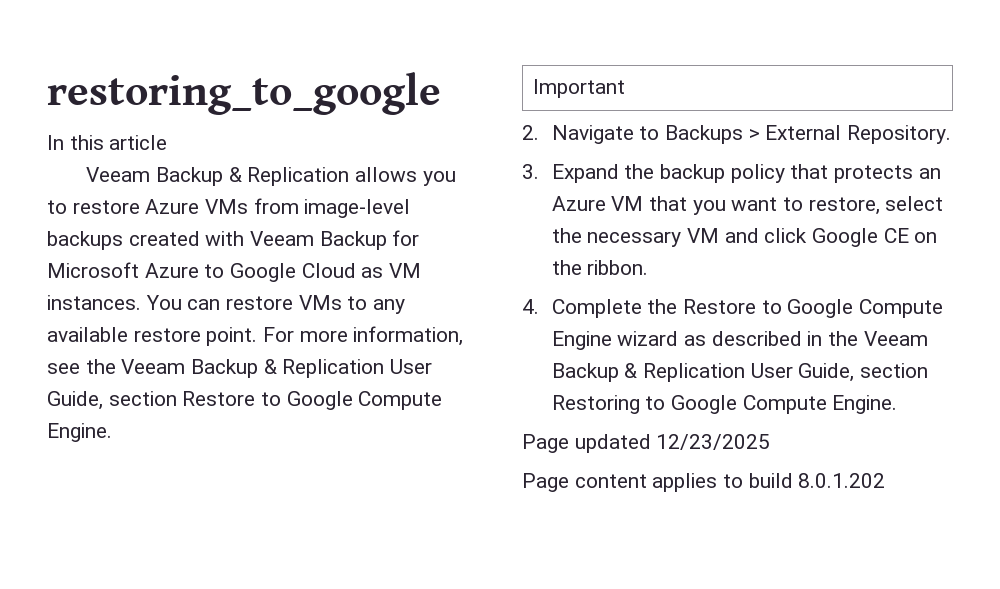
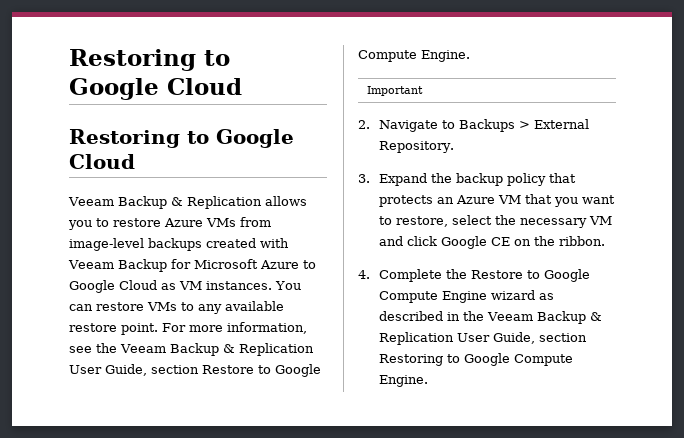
[47,72,441,115] [47,135,168,150] restoring_to_google // In this article -> [69,49,230,71] [69,78,242,100] [69,129,294,148] [69,154,135,169] Restoring to Google Cloud // Restoring to Google Cloud
[522,434,771,453] [522,473,886,492] // Page updated 12/23/2025 // Page content applies to build 8.0.1.202 -> (428, 381) none

